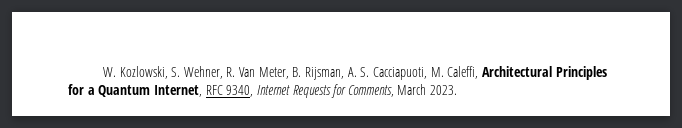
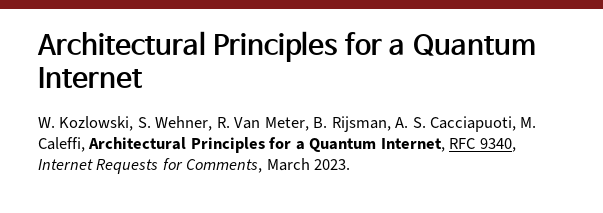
(102, 72) none -> [37,31,536,62] [38,67,142,88] Architectural Principles for a Quantum Internet //

